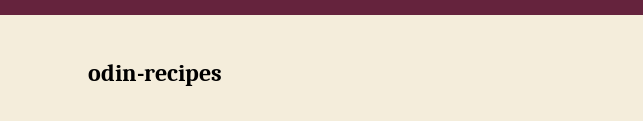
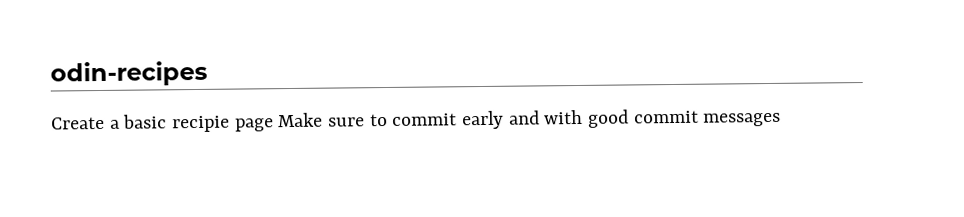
(222, 75) none -> [51,109,782,133] // Create a basic recipie page Make sure to commit early and with good commit messages

